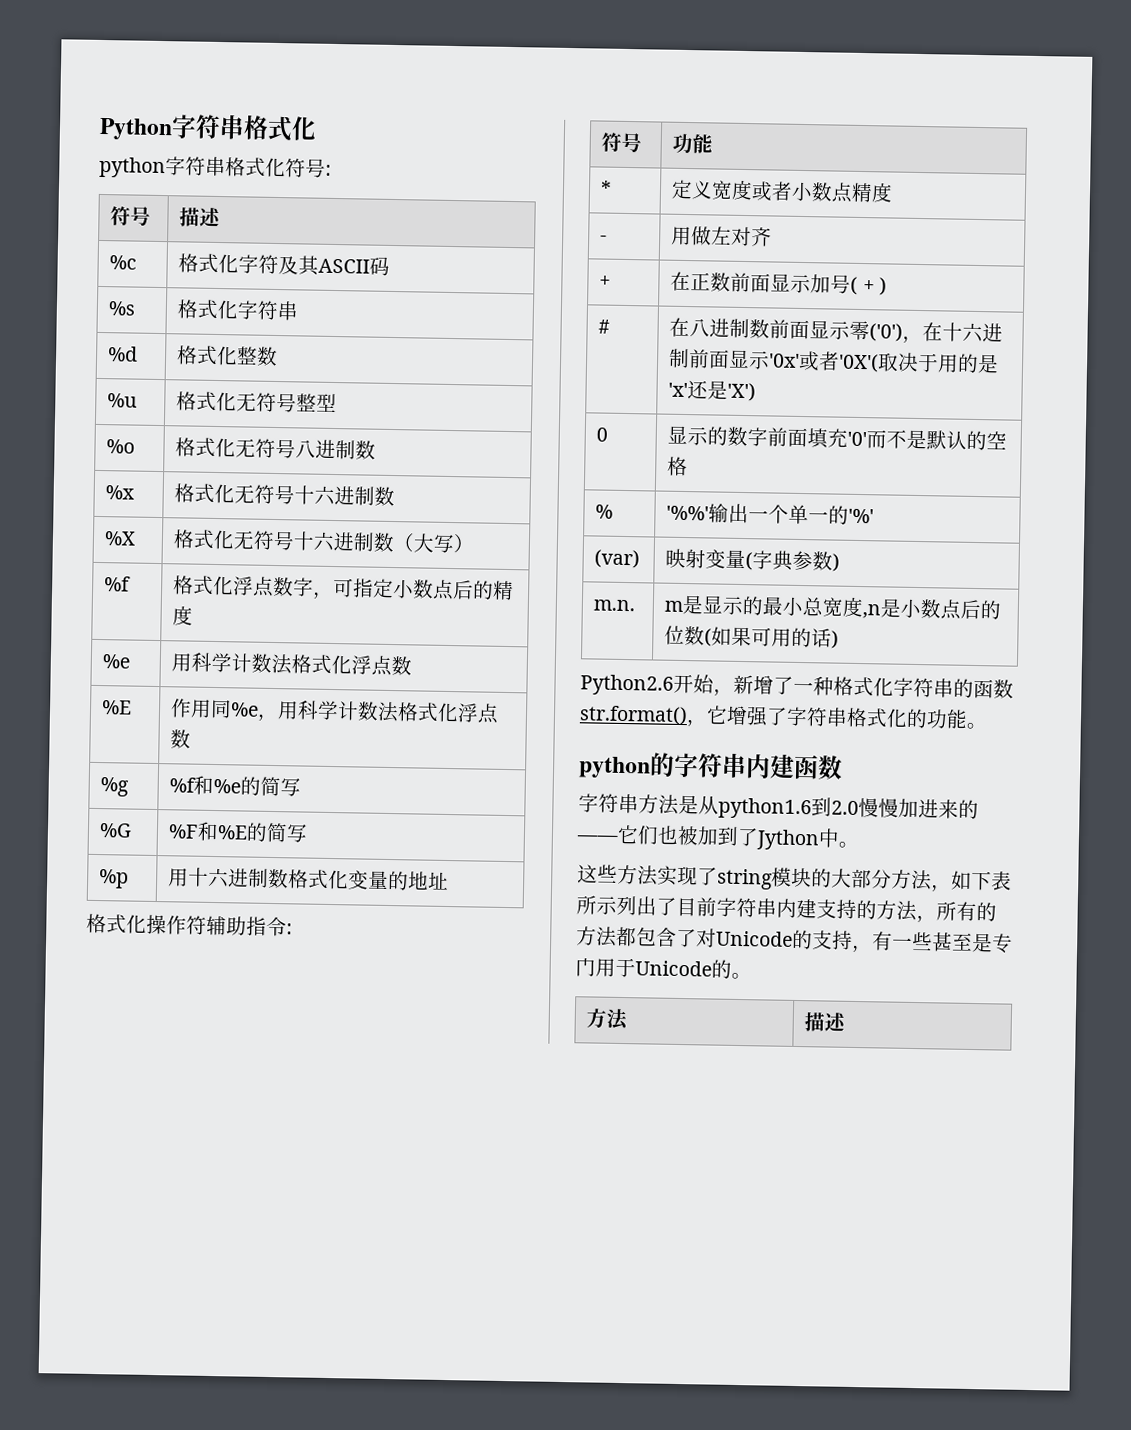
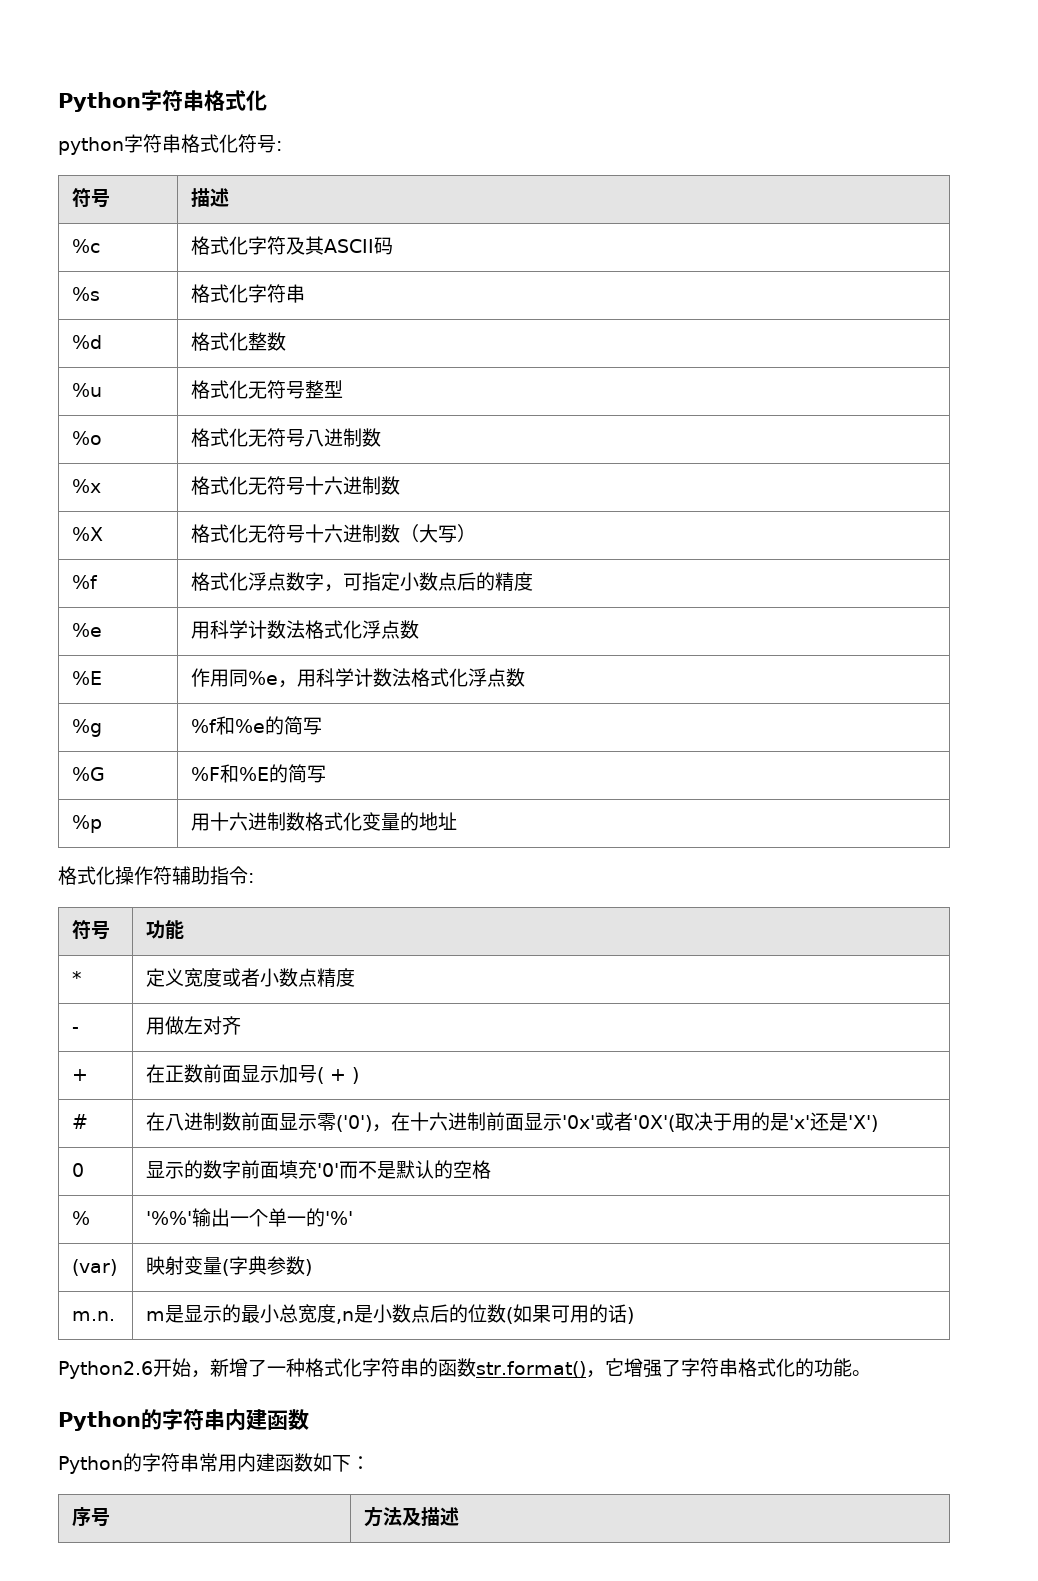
[578,756,651,779] python -> [58,1411,141,1431] Python
[578,793,979,820] [576,824,859,851] [577,864,1012,892] [576,895,997,923] [576,926,1013,954] [575,957,752,980] [586,1008,629,1031] 字符串方法是从python1.6到2.0慢慢加进来的——它们也被加到了Jython中。 // 这些方法实现了string模块的大部分方法，如下表所示列出了目前字符串内建支持的方法，所有的方法都包含了对Unicode的支持，有一些甚至是专门用于Unicode的。 // 方法 | -> [58,1453,370,1474] [72,1507,111,1527] [364,1506,422,1527] Python的字符串常用内建函数如下： // 序号 | 方法及

